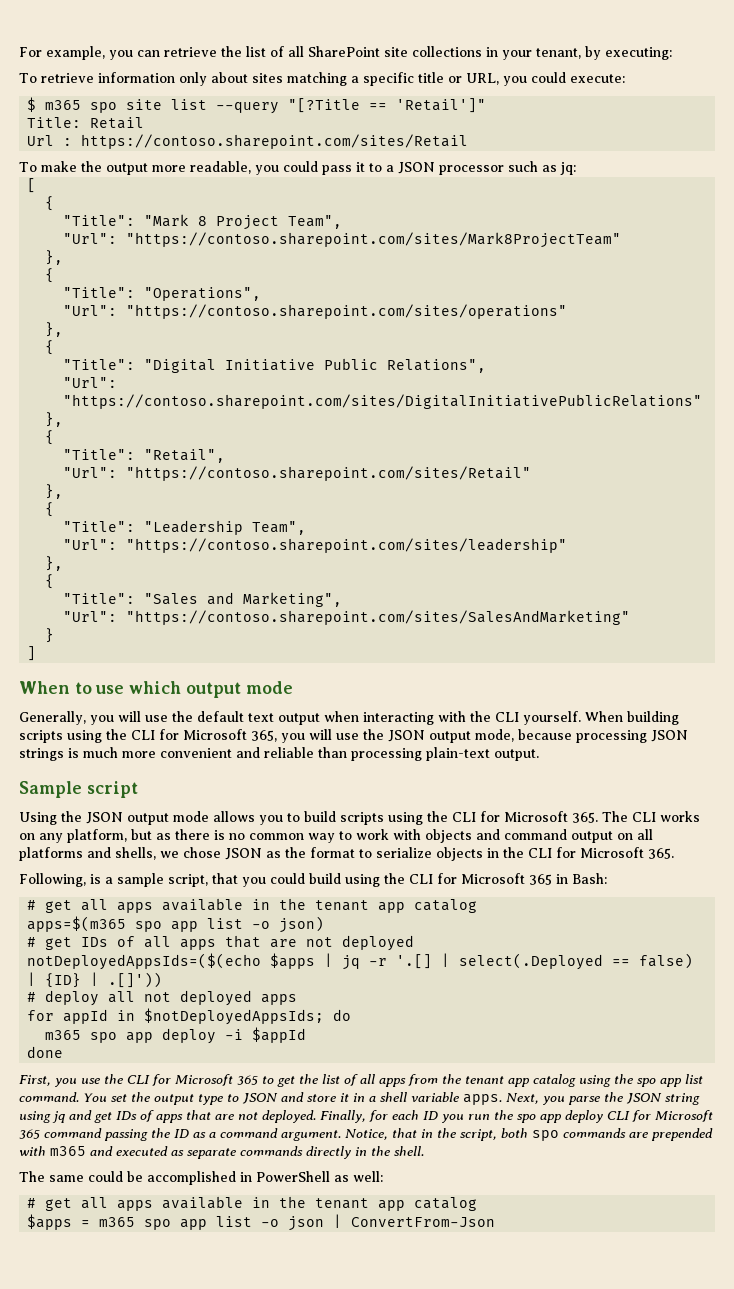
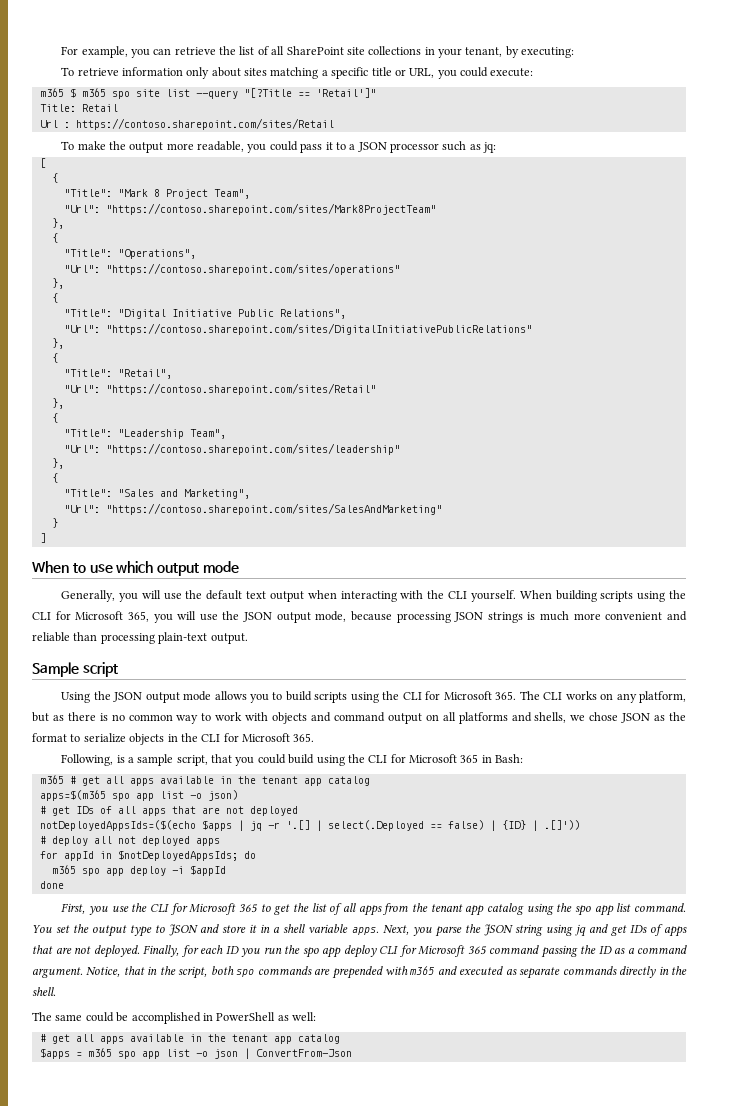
(625, 78) none -> [39,88,64,97] m365
(607, 878) none -> [39,775,64,784] m365

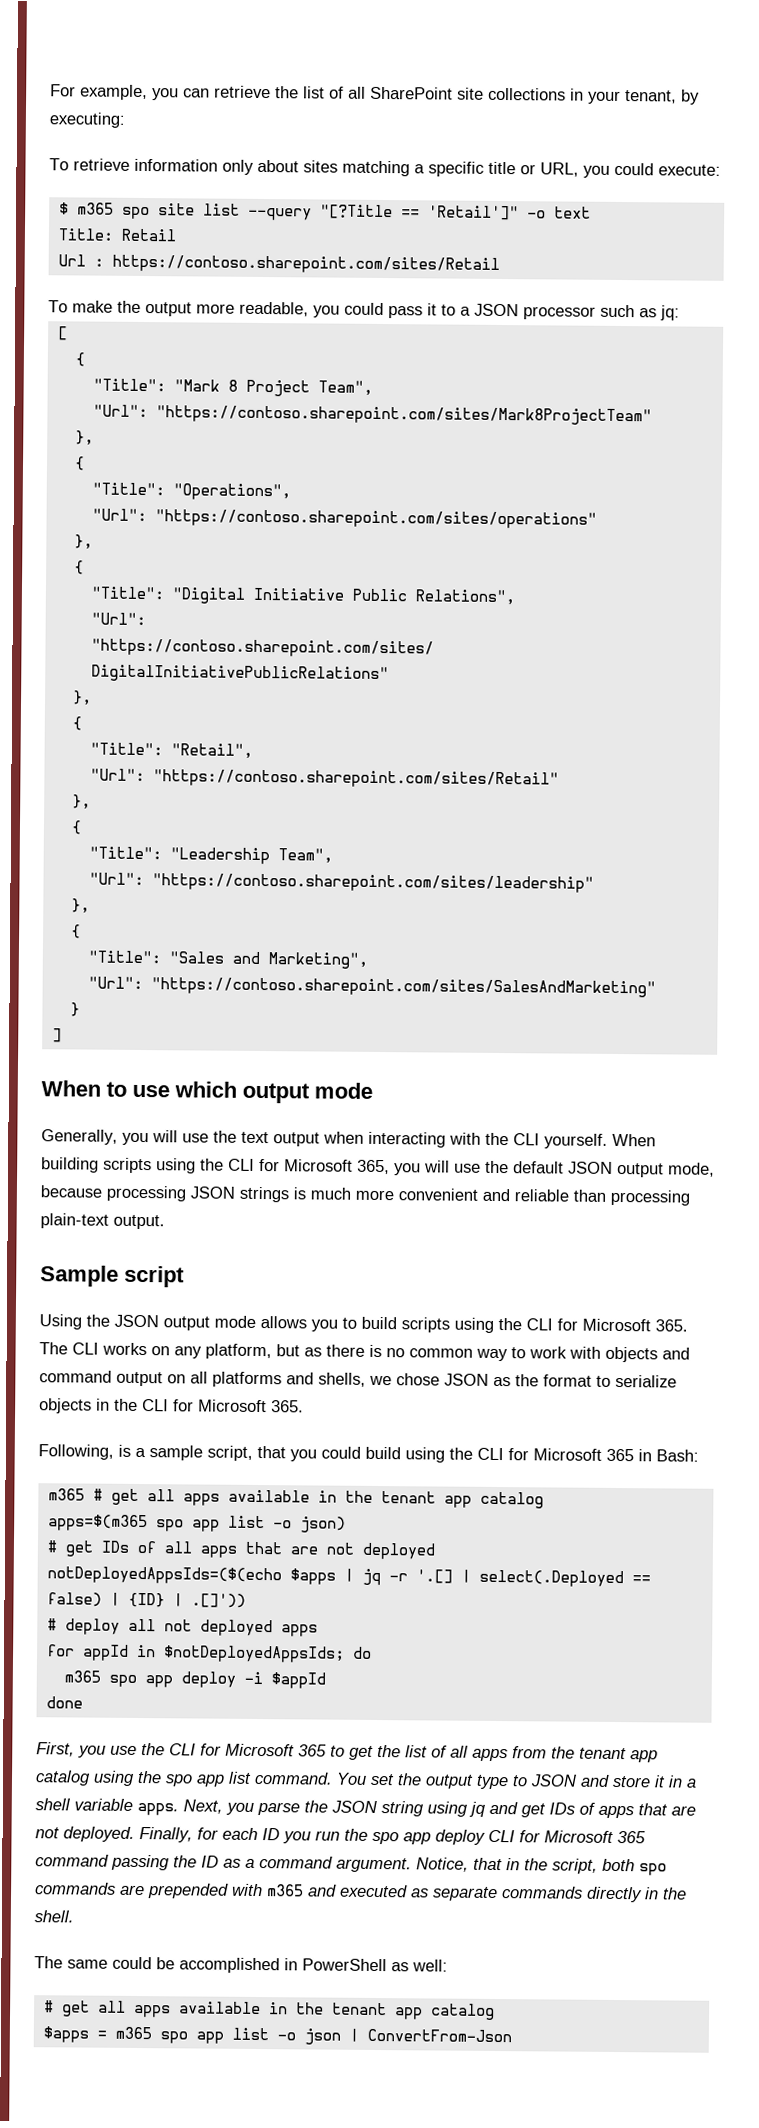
[39,88,64,97] m365 -> (721, 170) none
(376, 93) none -> [526,206,591,219] -o text
[206,590,243,600] default -> (237, 1136) none
(240, 615) none -> [513,1161,564,1174] default

